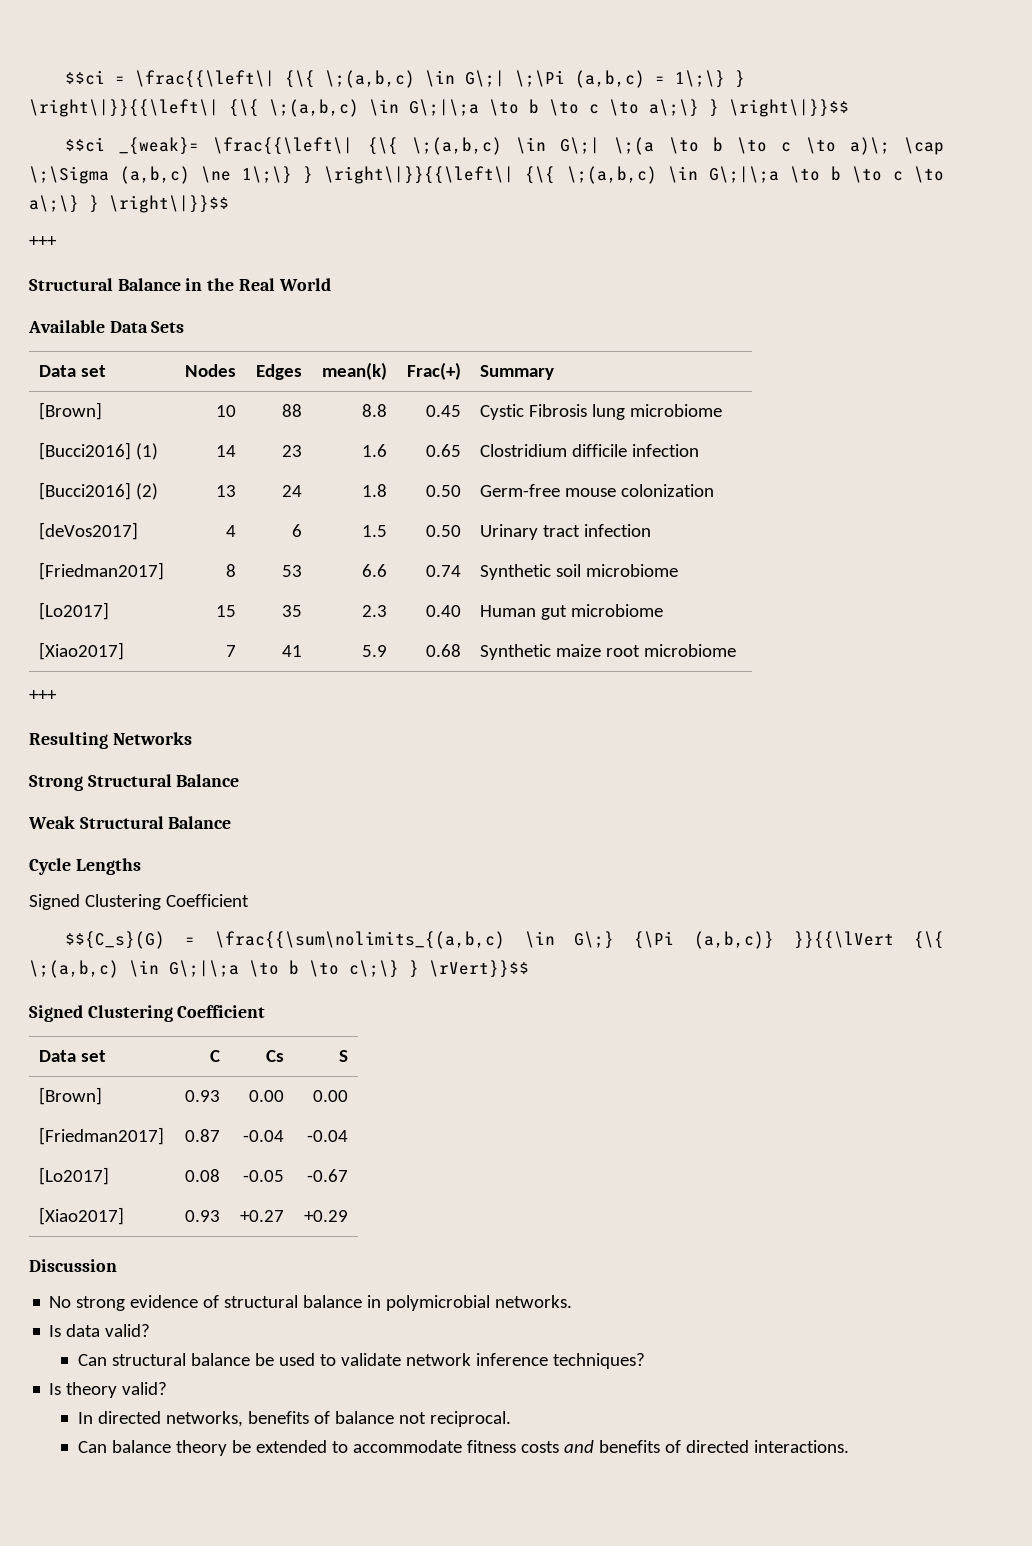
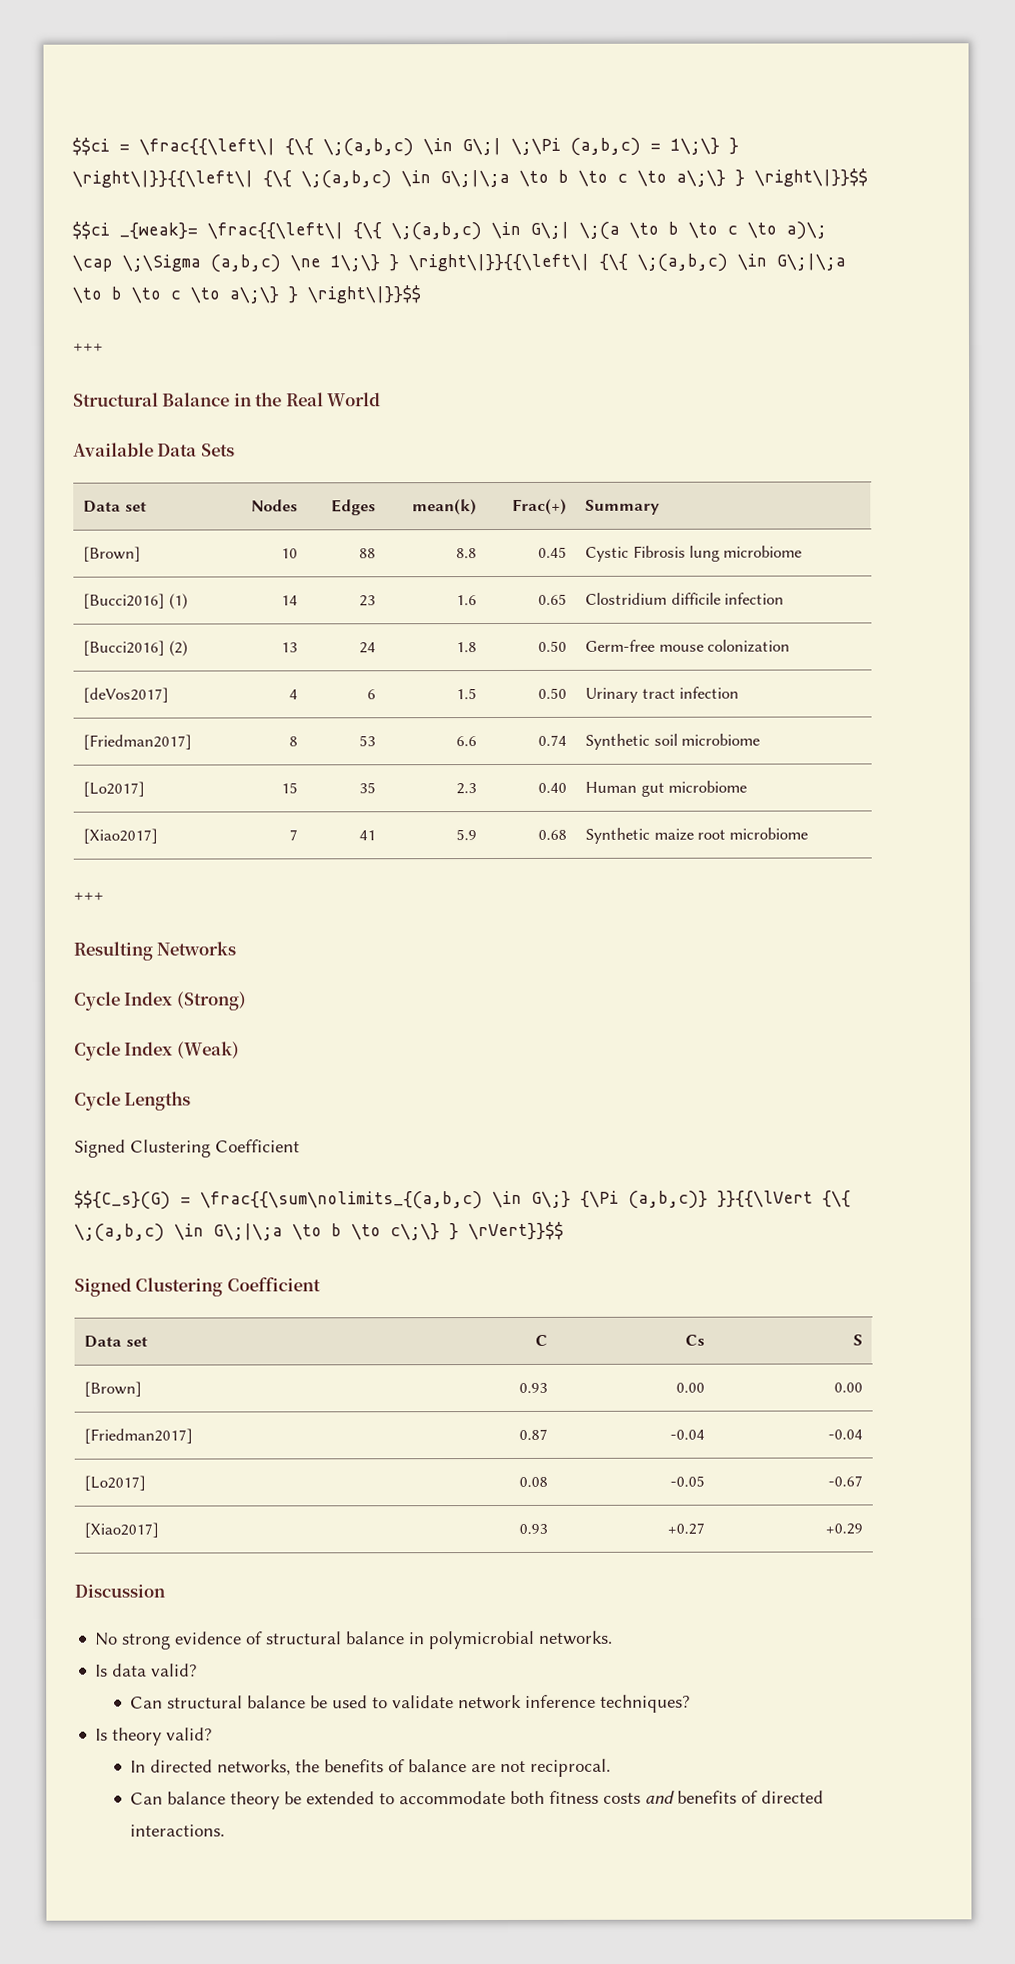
[29,774,240,791] [28,816,232,829] Strong Structural Balance // Weak Structural Balance -> [74,991,247,1011] [74,1041,240,1061] Cycle Index (Strong) // Cycle Index (Weak)
(243, 1419) none -> [295,1759,321,1773] the
(394, 1417) none -> [471,1764,497,1773] are
(462, 1446) none -> [510,1790,546,1804] both

